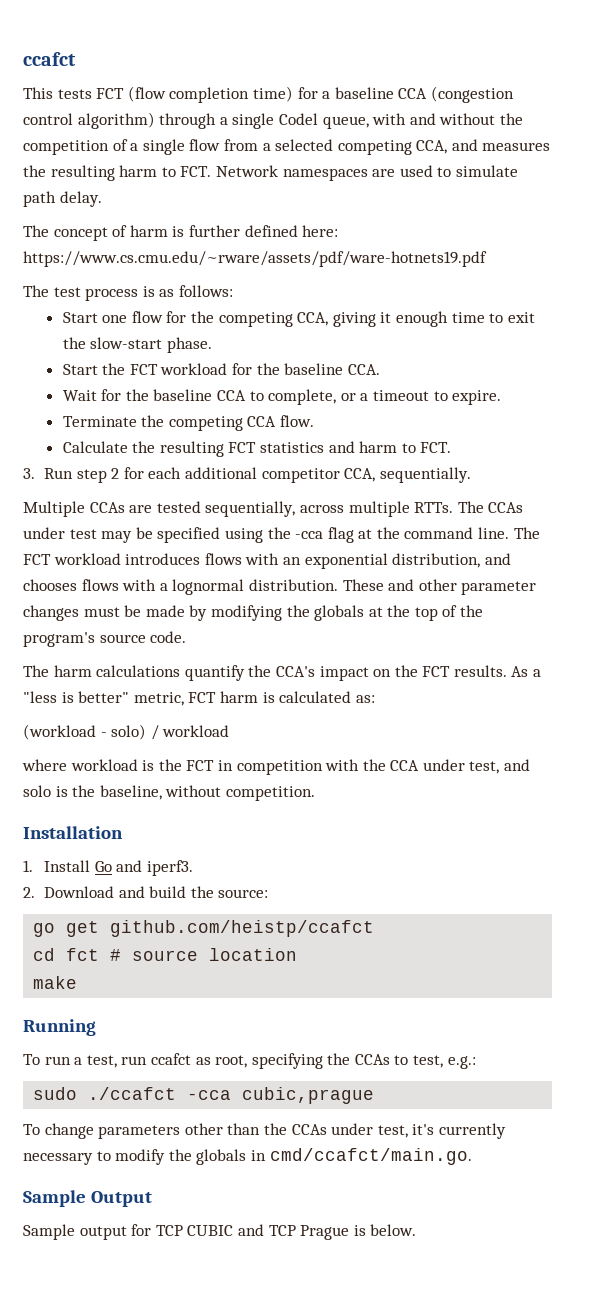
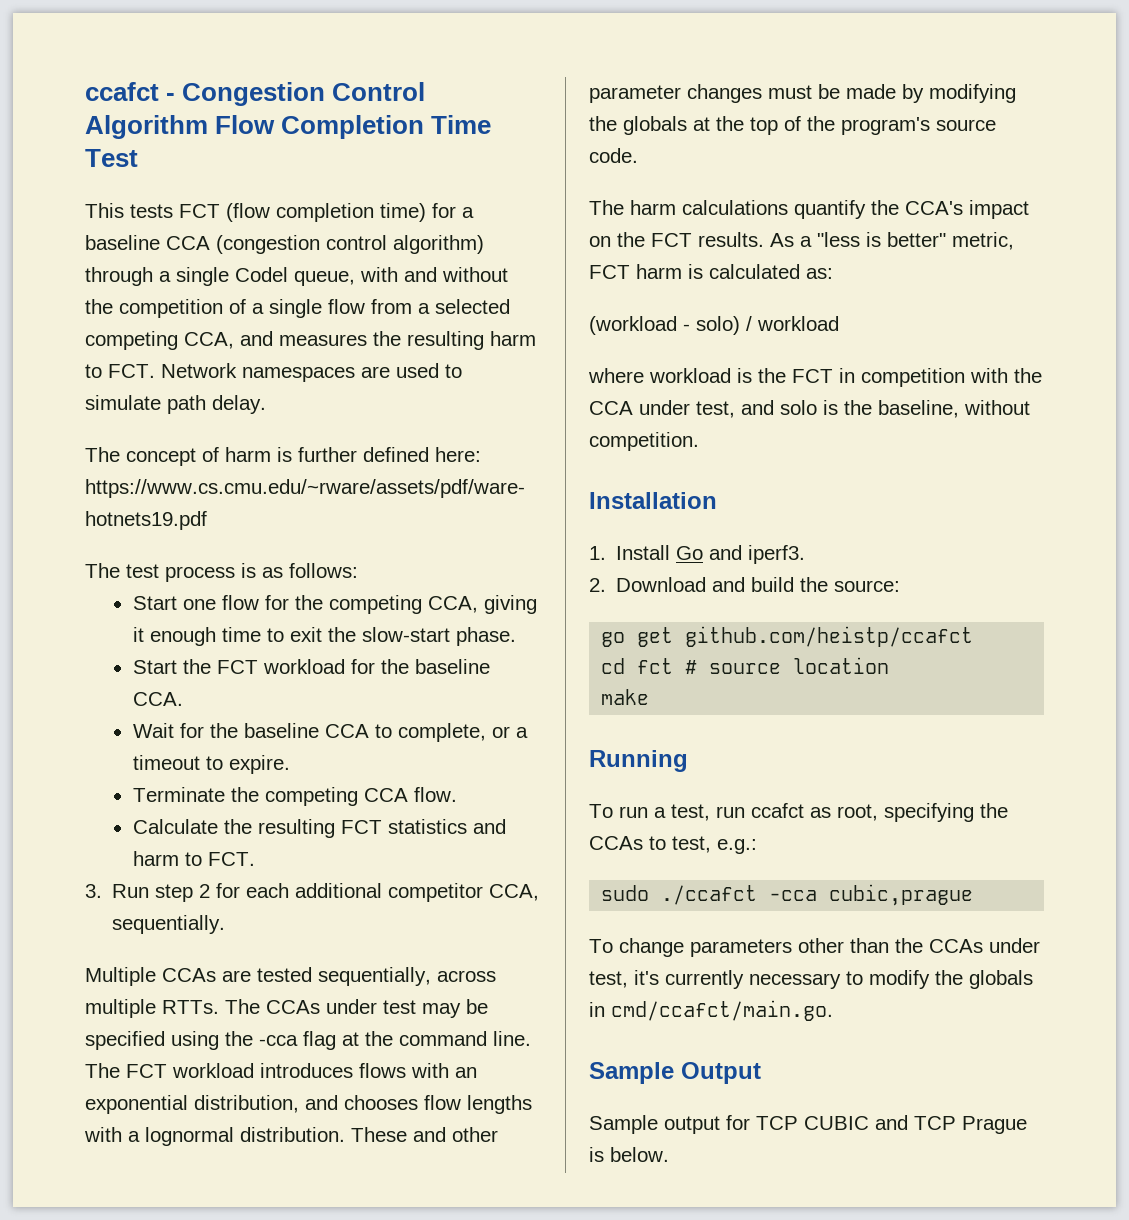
[23,52,76,66] ccafct -> [85,82,426,106] [85,115,492,139] [85,149,138,167] ccafct - Congestion Control Algorithm Flow Completion Time Test
[81,579,119,591] flows -> [424,1095,532,1114] flow lengths

